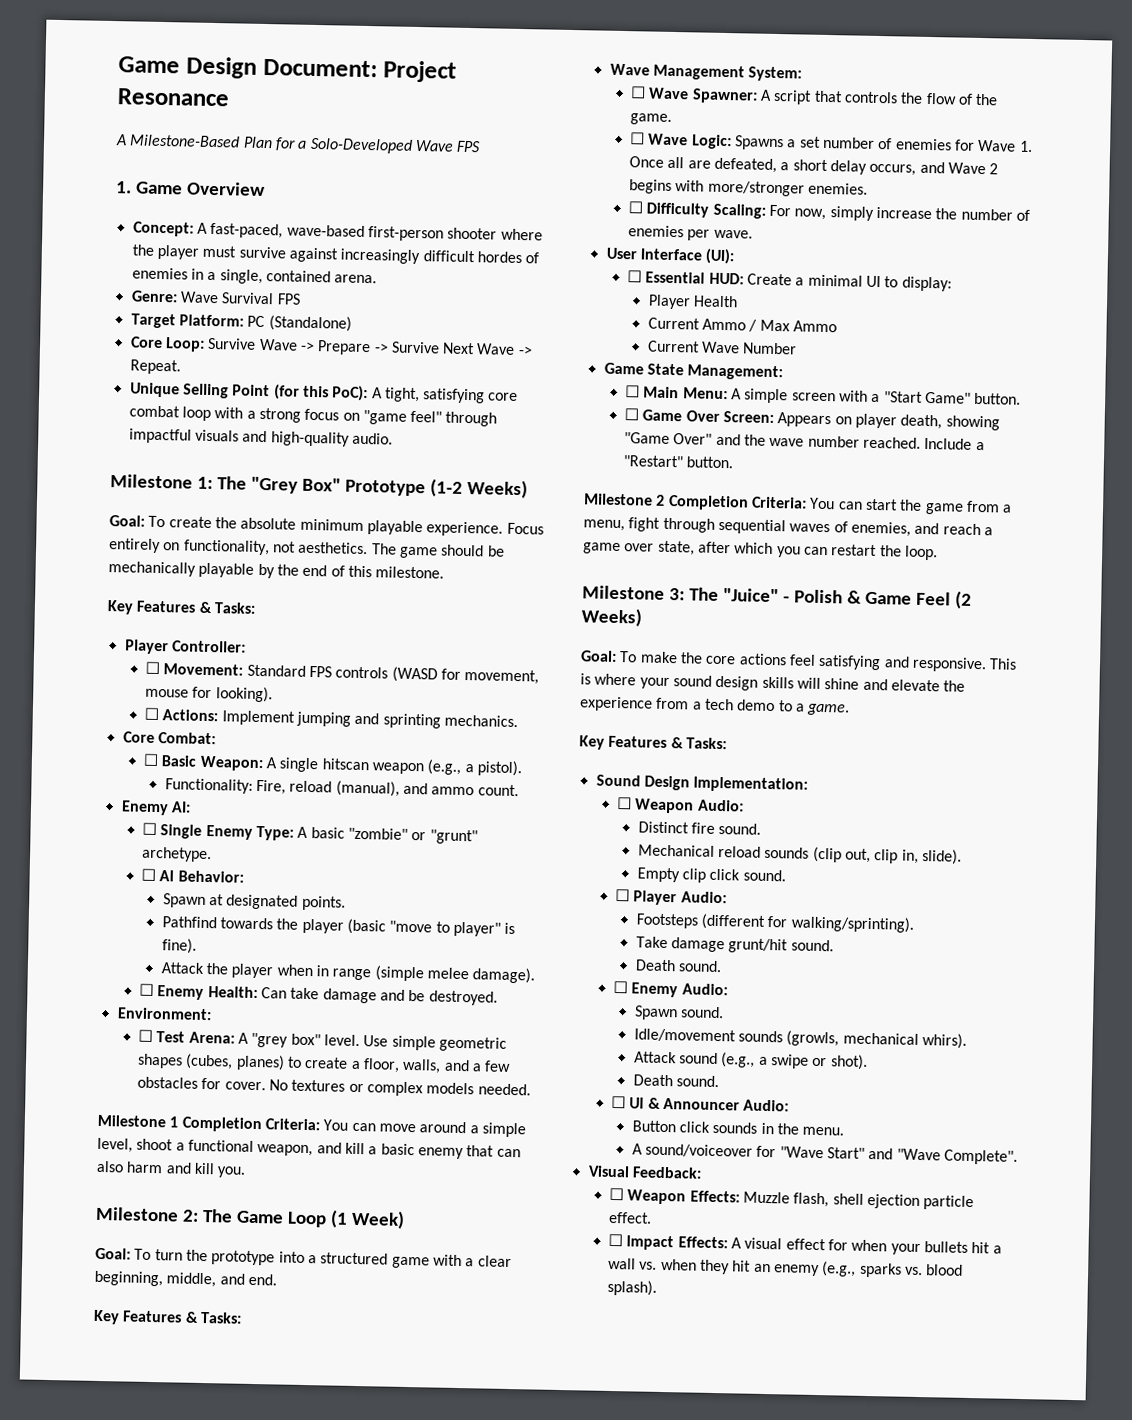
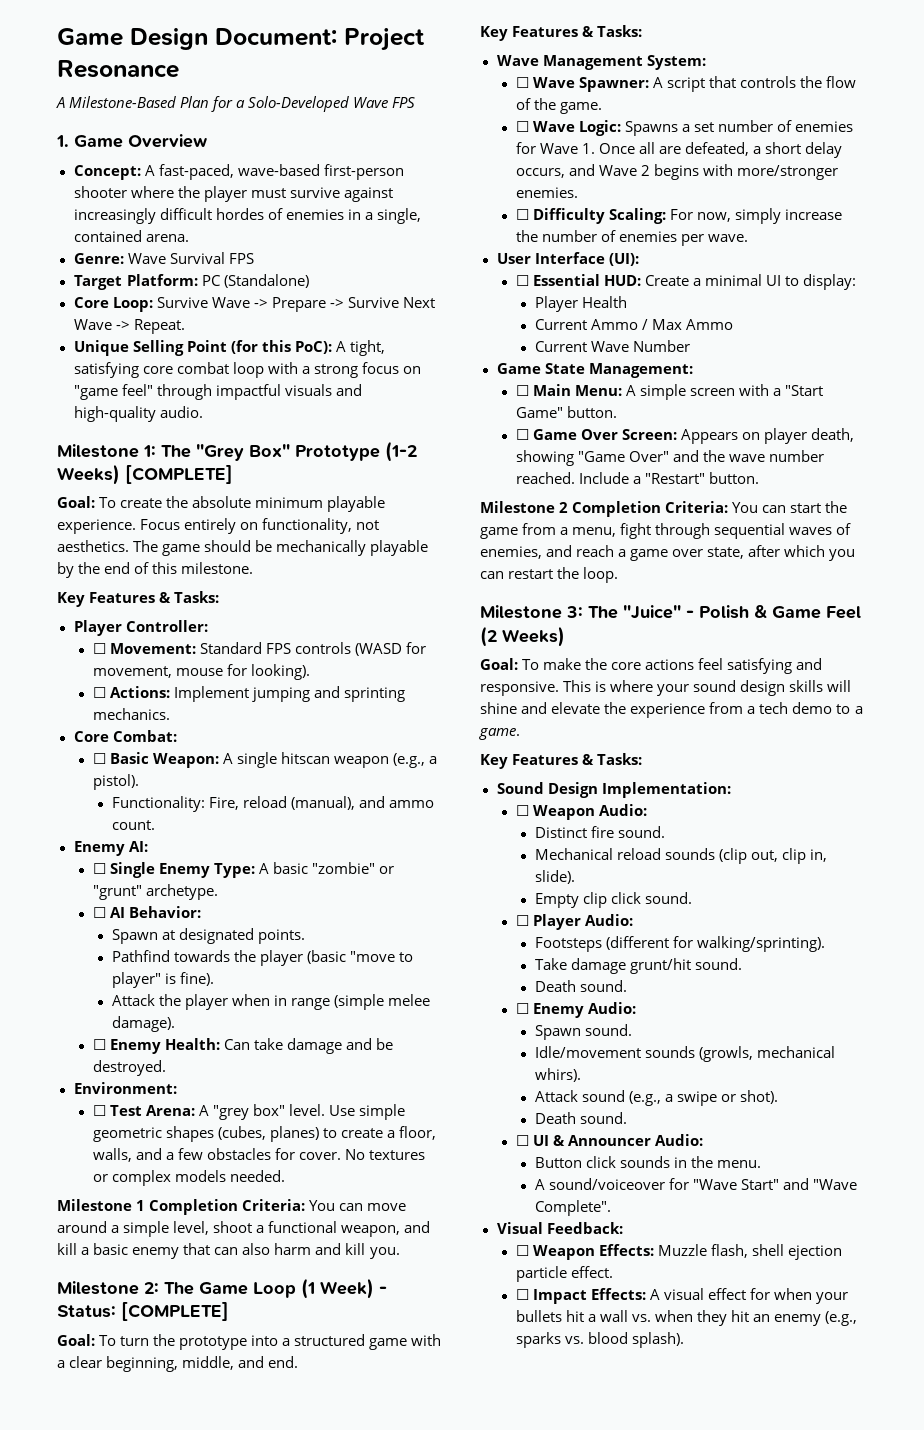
(528, 489) none -> [125,465,233,484] [COMPLETE]
(405, 1219) none -> [379,1286,387,1294] [57,1302,229,1321] - Status: [COMPLETE]

